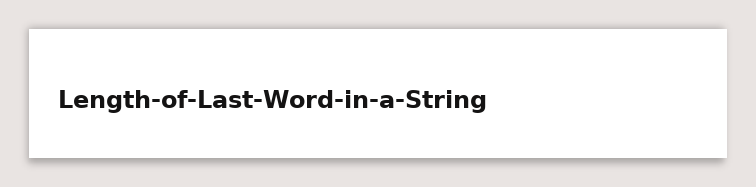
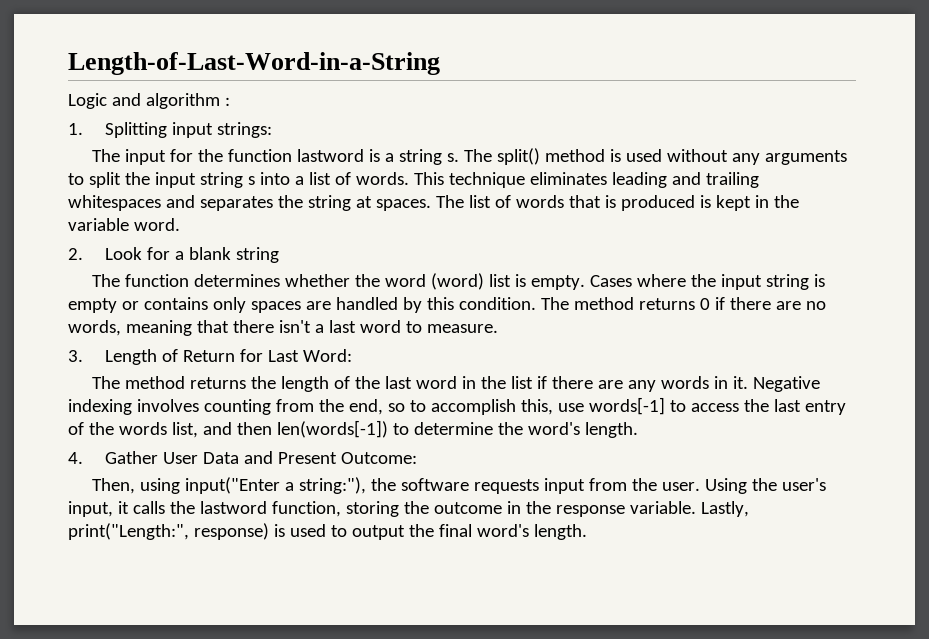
(487, 101) none -> [68,93,230,109] [68,122,272,138] [92,148,848,165] [68,172,759,188] [68,195,799,211] [68,218,180,231] [68,247,279,263] [92,273,826,290] [68,297,826,313] [68,320,498,336] [68,349,352,365] [92,376,821,392] [68,397,846,415] [68,420,638,438] [68,451,417,464] [92,477,827,494] [68,501,749,517] [68,523,587,540] // Logic and algorithm : // 1. Splitting input strings: // The input for the function lastword is a string s. The split() method is used without any arguments to split the input string s into a list of words. This technique eliminates leading and trailing whitespaces and separates the string at spaces. The list of words that is produced is kept in the variable word. // 2. Look for a blank string // The function determines whether the word (word) list is empty. Cases where the input string is empty or contains only spaces are handled by this condition. The method returns 0 if there are no words, meaning that there isn't a last word to measure. // 3. Length of Return for Last Word: // The method returns the length of the last word in the list if there are any words in it. Negative indexing involves counting from the end, so to accomplish this, use words[-1] to access the last entry of the words list, and then len(words[-1]) to determine the word's length. // 4. Gather User Data and Present Outcome: // Then, using input("Enter a string:"), the software requests input from the user. Using the user's input, it calls the lastword function, storing the outcome in the response variable. Lastly, print("Length:", response) is used to output the final word's length.

